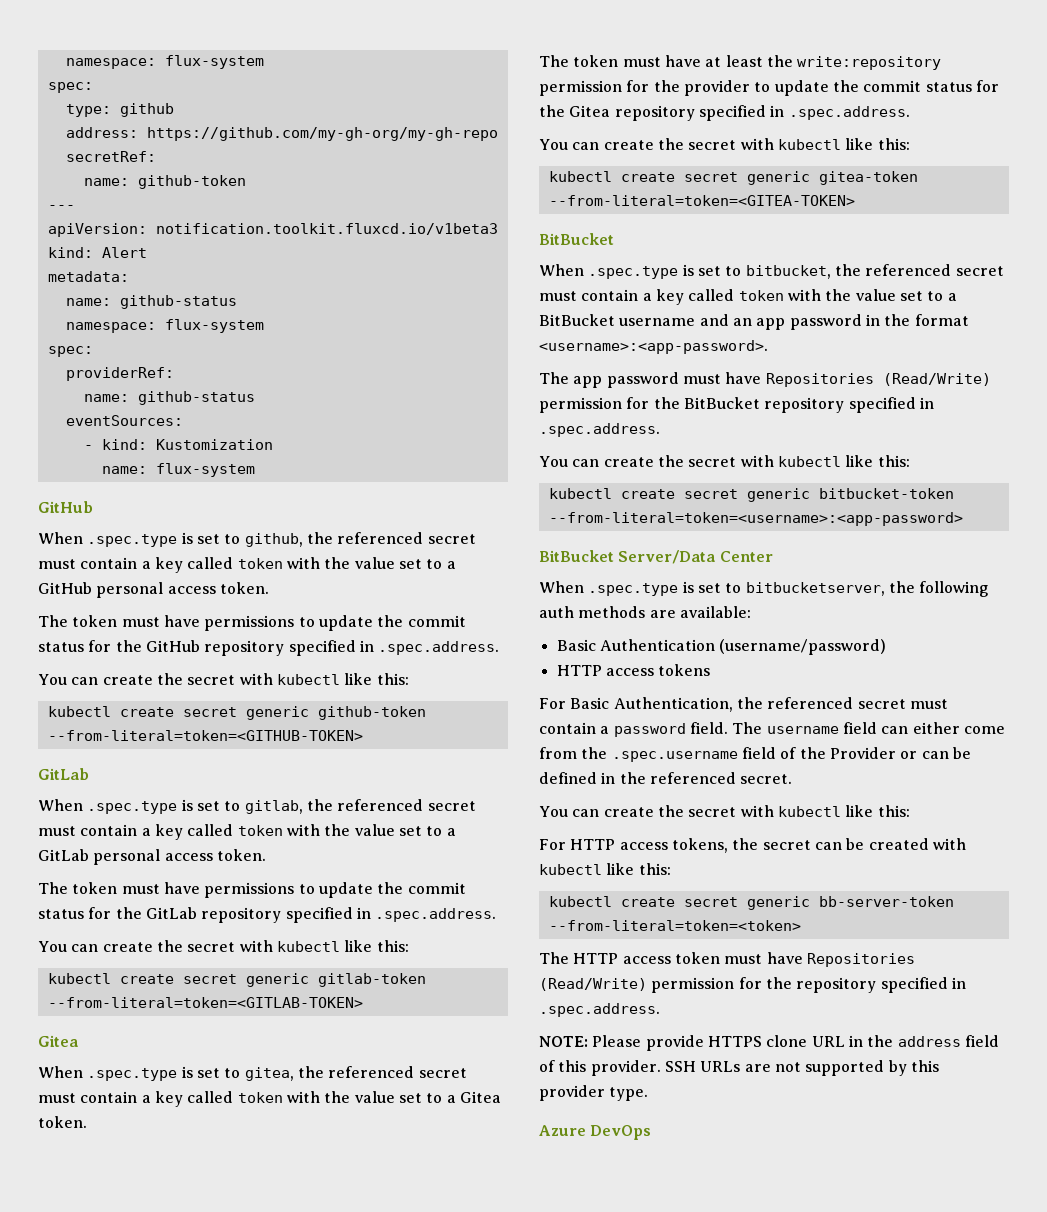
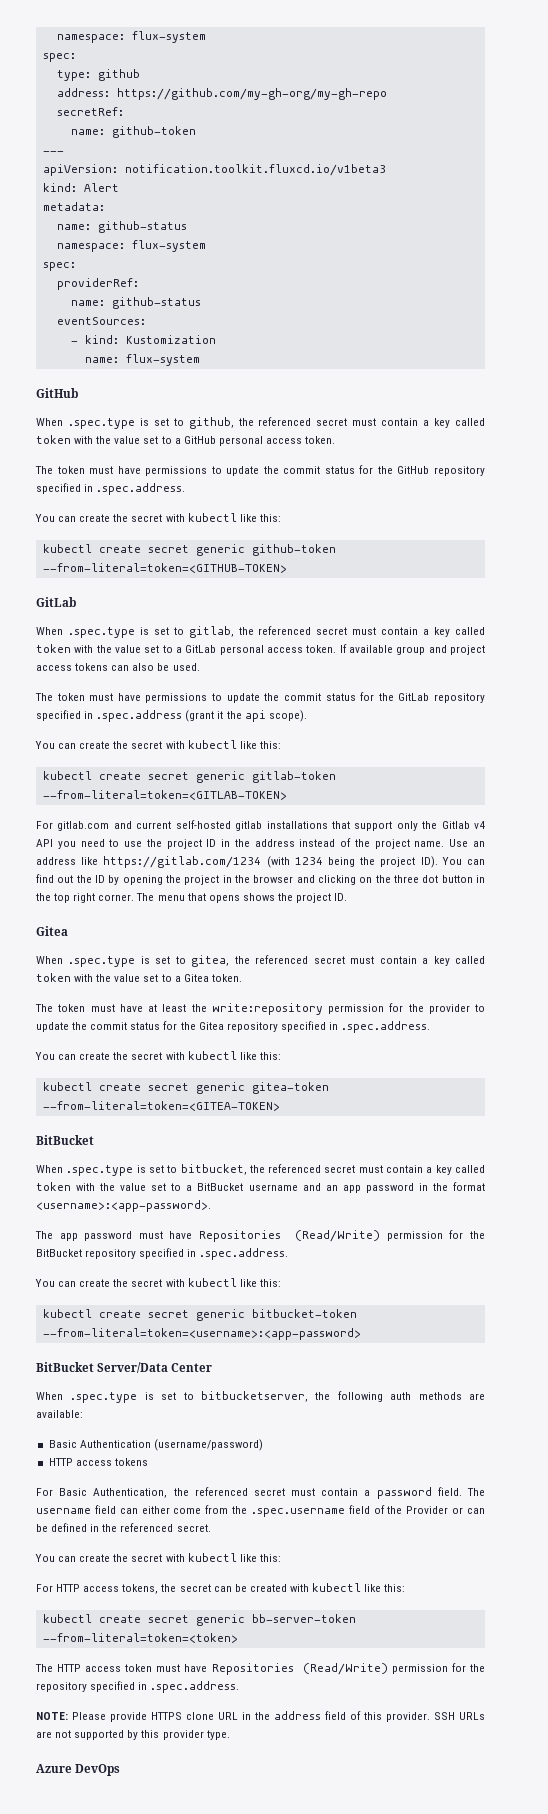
(266, 855) none -> [339,644,485,655] [36,663,200,671] If available group and project access tokens can also be used.
[375,908,497,922] .spec.address. -> [96,710,307,722] .spec.address (grant it the api scope).
(363, 1002) none -> [36,820,486,831] [36,838,485,849] [36,856,485,868] [36,874,485,885] [36,893,348,903] // For gitlab.com and current self-hosted gitlab installations that support only the Gitlab v4 API you need to use the project ID in the address instead of the project name. Use an address like https://gitlab.com/1234 (with 1234 being the project ID). You can find out the ID by opening the project in the browser and clicking on the three dot button in the top right corner. The menu that opens shows the project ID.

